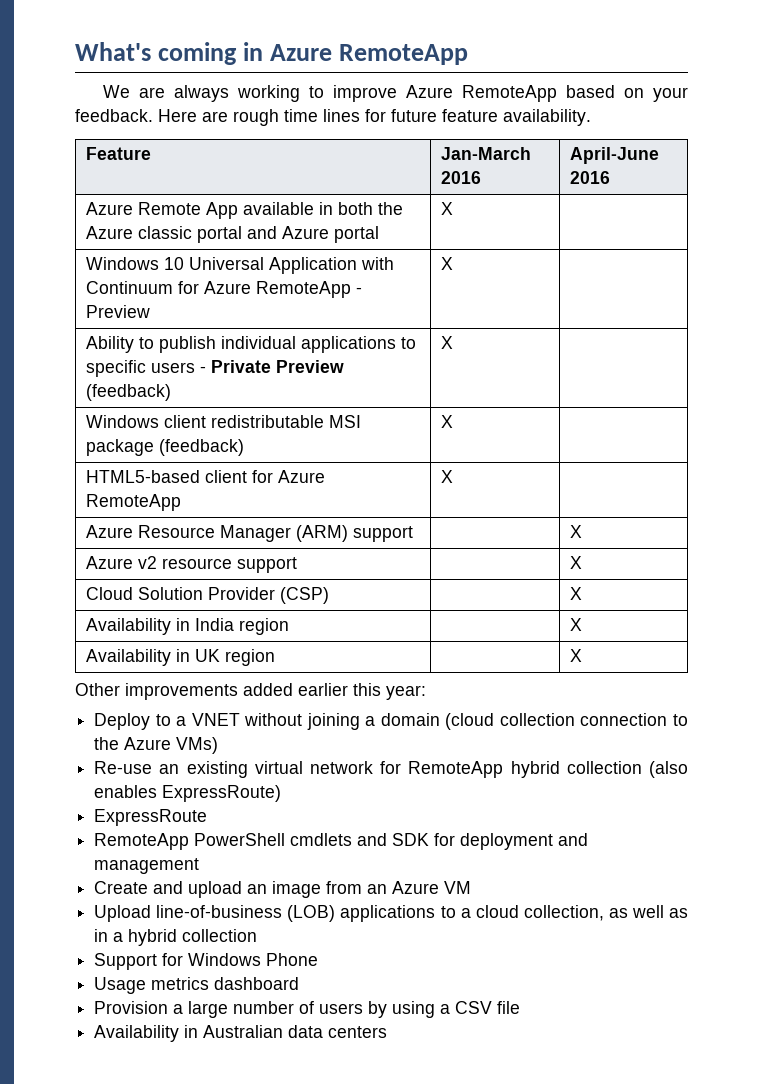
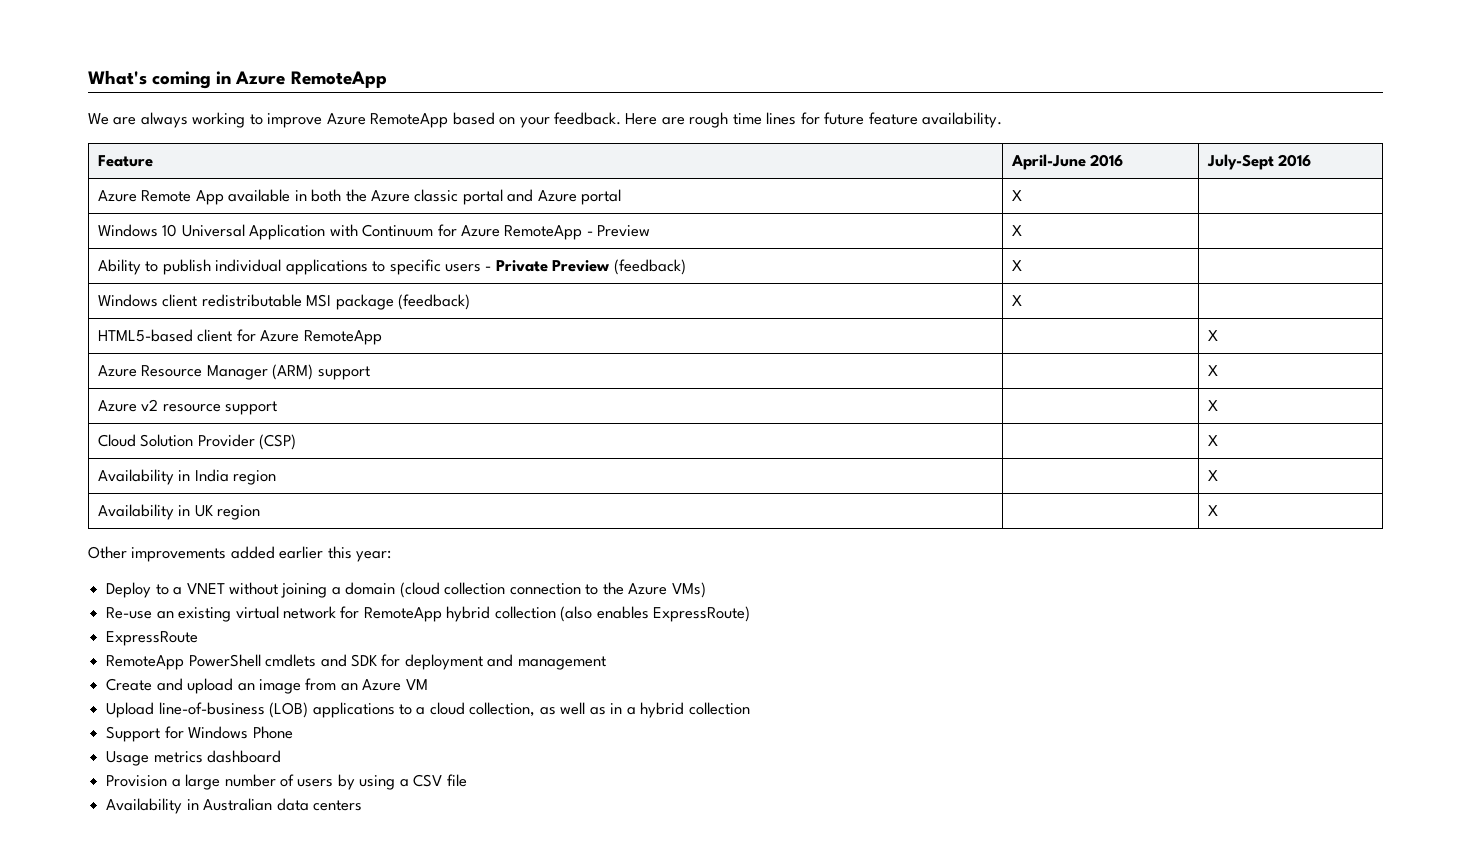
[440,147,531,160] Jan-March -> [1010,154,1086,170] April-June
[569,147,659,164] April-June -> [1206,154,1274,170] July-Sept
[440,470,453,483] X | -> [1207,330,1218,341] | X

